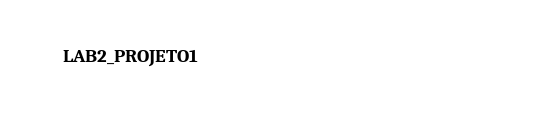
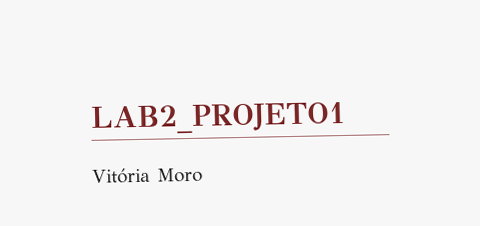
(198, 58) none -> [92,167,203,184] // Vitória Moro

